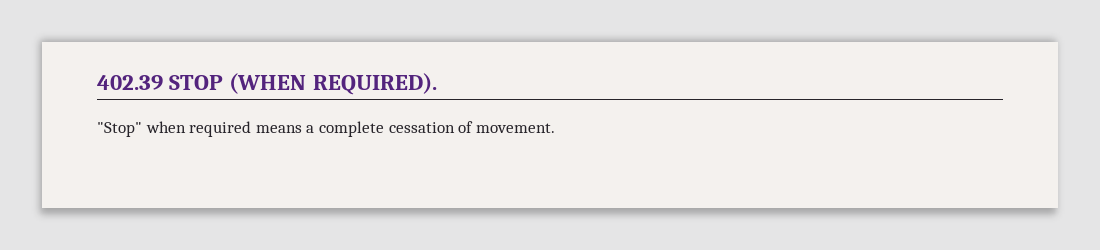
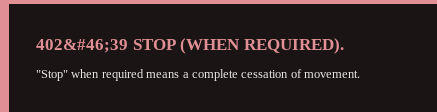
[97,75,163,90] 402.39 -> [36,39,128,53] 402&#46;39

